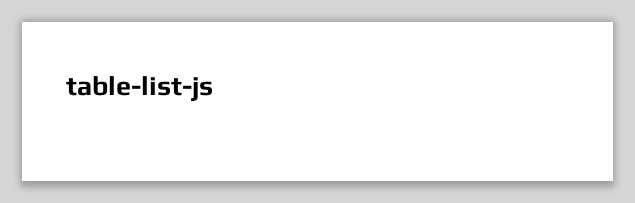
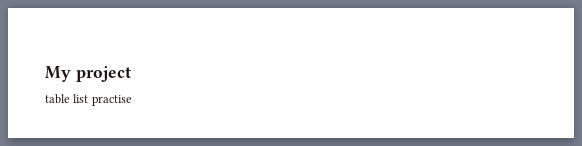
[66,76,213,101] table-list-js -> [45,66,131,82] [45,94,132,106] My project // table list practise

